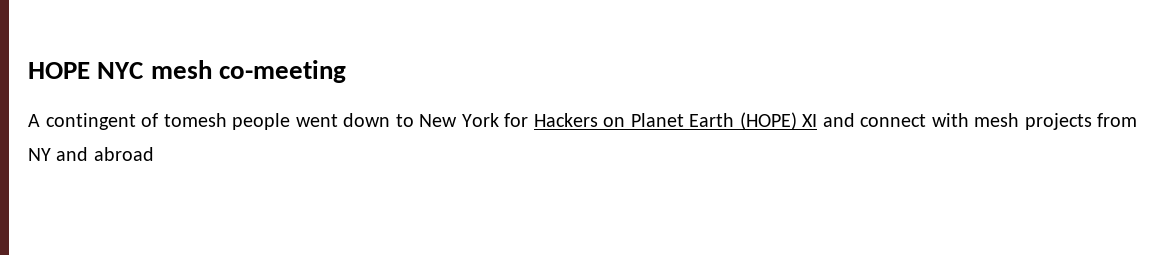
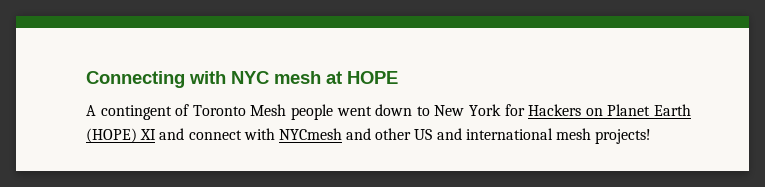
[28,60,346,83] HOPE NYC mesh co-meeting -> [86,71,398,88] Connecting with NYC mesh at HOPE
[163,113,227,127] tomesh -> [192,104,287,116] Toronto Mesh
[974,113,1137,130] [28,147,154,161] mesh projects from NY and abroad -> [278,128,652,144] NYCmesh and other US and international mesh projects!

